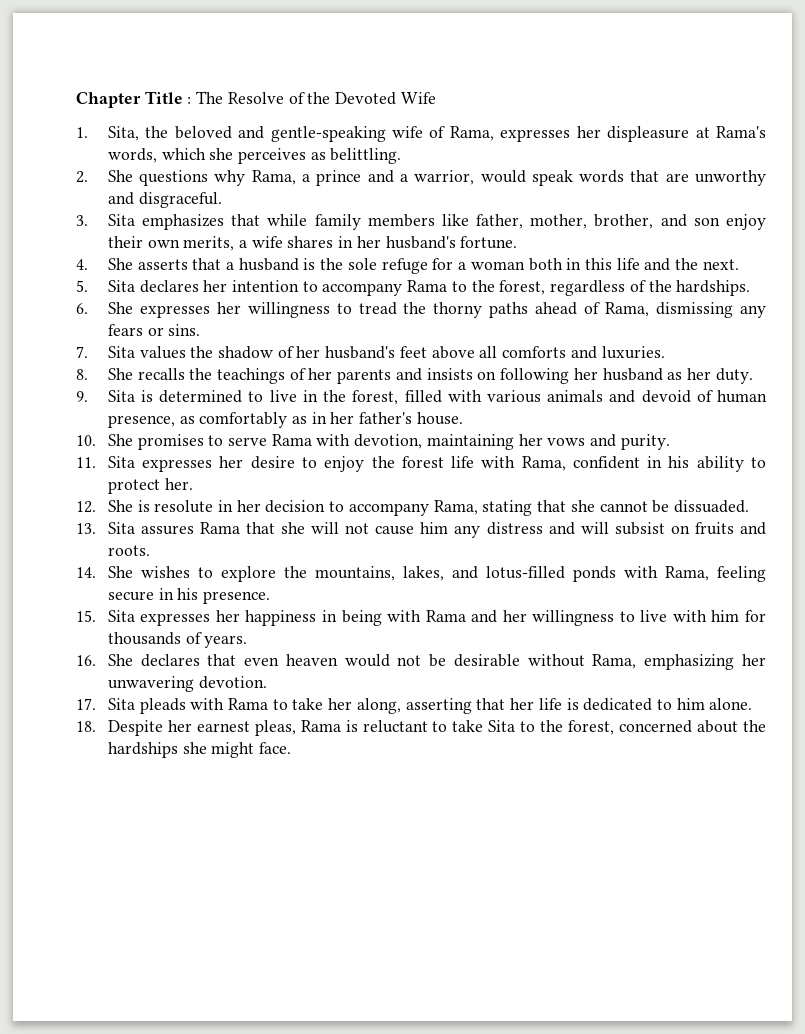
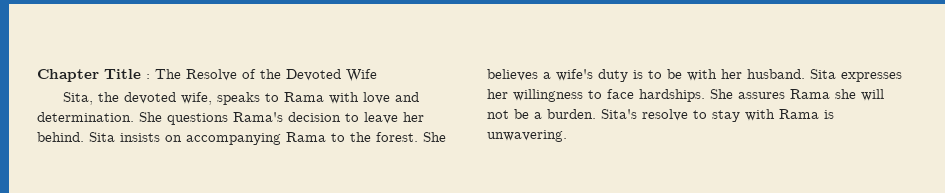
[76,127,88,138] 1. -> (377, 75) none
[174,126,766,142] [107,148,402,164] [76,170,767,186] [107,192,222,208] [76,214,766,230] [107,236,518,251] [76,258,739,274] [76,280,751,296] [76,302,767,318] [107,324,201,336] [76,346,665,359] [76,368,753,384] [76,390,768,405] [107,412,463,428] [76,434,670,450] [76,456,766,472] [107,478,193,494] [76,500,749,516] [76,522,135,534] beloved and gentle-speaking wife of Rama, expresses her displeasure at Rama's words, which she perceives as belittling. // 2. She questions why Rama, a prince and a warrior, would speak words that are unworthy and disgraceful. // 3. Sita emphasizes that while family members like father, mother, brother, and son enjoy their own merits, a wife shares in her husband's fortune. // 4. She asserts that a husband is the sole refuge for a woman both in this life and the next. // 5. Sita declares her intention to accompany Rama to the forest, regardless of the hardships. // 6. She expresses her willingness to tread the thorny paths ahead of Rama, dismissing any fears or sins. // 7. Sita values the shadow of her husband's feet above all comforts and luxuries. // 8. She recalls the teachings of her parents and insists on following her husband as her duty. // 9. Sita is determined to live in the forest, filled with various animals and devoid of human presence, as comfortably as in her father's house. // 10. She promises to serve Rama with devotion, maintaining her vows and purity. // 11. Sita expresses her desire to enjoy the forest life with Rama, confident in his ability to protect her. // 12. She is resolute in her decision to accompany Rama, stating that she cannot be dissuaded. // 13. Sita -> [123,92,419,105] [37,112,424,125] [37,132,446,145] [487,69,902,82] [487,89,733,102] devoted wife, speaks to Rama with love and determination. She questions Rama's decision to leave her behind. Sita insists on accompanying Rama to the forest. She believes a wife's duty is to be with her husband. Sita expresses her willingness to face hardships. She
[246,522,276,534] that -> (830, 94) none
[375,522,766,538] [107,545,150,556] [76,566,766,582] [107,588,271,604] [76,610,767,626] [107,632,248,648] [76,654,766,670] [107,676,267,692] [76,698,753,714] [76,720,767,736] [107,742,292,758] cause him any distress and will subsist on fruits and roots. // 14. She wishes to explore the mountains, lakes, and lotus-filled ponds with Rama, feeling secure in his presence. // 15. Sita expresses her happiness in being with Rama and her willingness to live with him for thousands of years. // 16. She declares that even heaven would not be desirable without Rama, emphasizing her unwavering devotion. // 17. Sita pleads with Rama to take her along, asserting that her life is dedicated to him alone. // 18. Despite her earnest pleas, Rama is reluctant to take Sita to the forest, concerned about the hardships she might face. -> [514,109,834,122] [487,130,567,142] be a burden. Sita's resolve to stay with Rama is unwavering.

